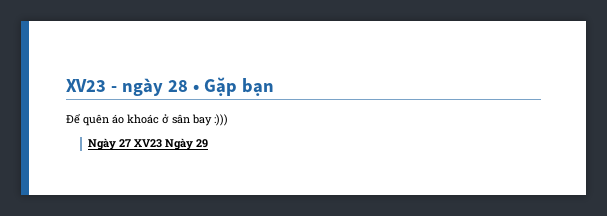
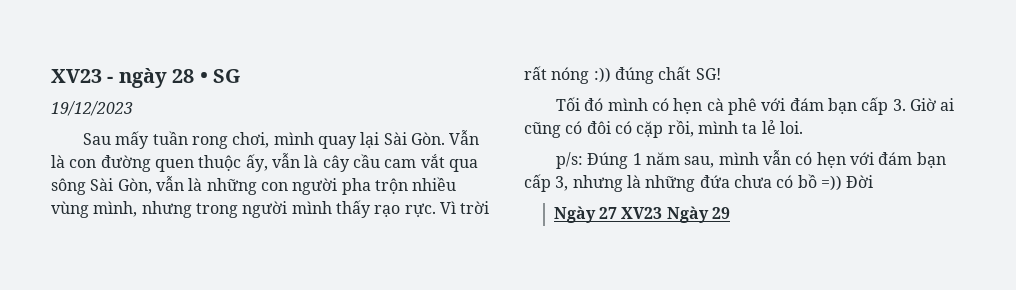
[203,77,274,96] [66,113,228,126] Gặp bạn // Để quên áo khoác ở sân bay :))) -> [213,69,240,83] [51,101,133,116] [83,130,480,149] [51,153,478,172] [51,176,457,195] [51,200,490,218] [524,66,721,84] [556,97,955,115] [524,120,803,138] [556,150,946,169] [524,174,874,192] SG // 19/12/2023 // Sau mấy tuần rong chơi, mình quay lại Sài Gòn. Vẫn là con đường quen thuộc ấy, vẫn là cây cầu cam vắt qua sông Sài Gòn, vẫn là những con người pha trộn nhiều vùng mình, nhưng trong người mình thấy rạo rực. Vì trời rất nóng :)) đúng chất SG! // Tối đó mình có hẹn cà phê với đám bạn cấp 3. Giờ ai cũng có đôi có cặp rồi, mình ta lẻ loi. // p/s: Đúng 1 năm sau, mình vẫn có hẹn với đám bạn cấp 3, nhưng là những đứa chưa có bồ =)) Đời

